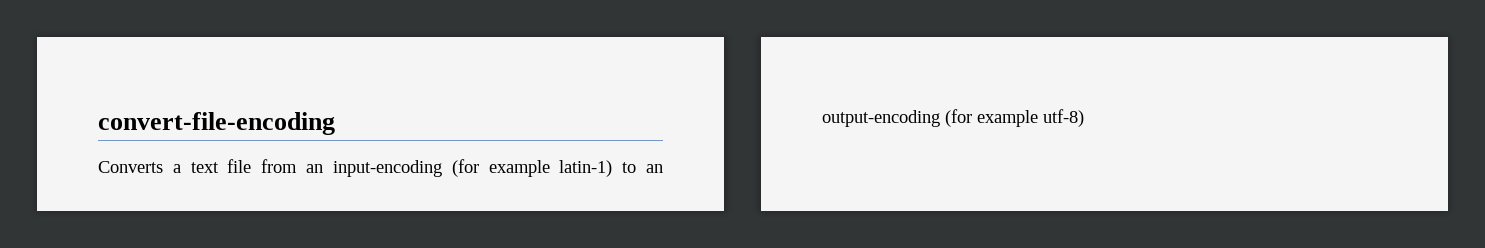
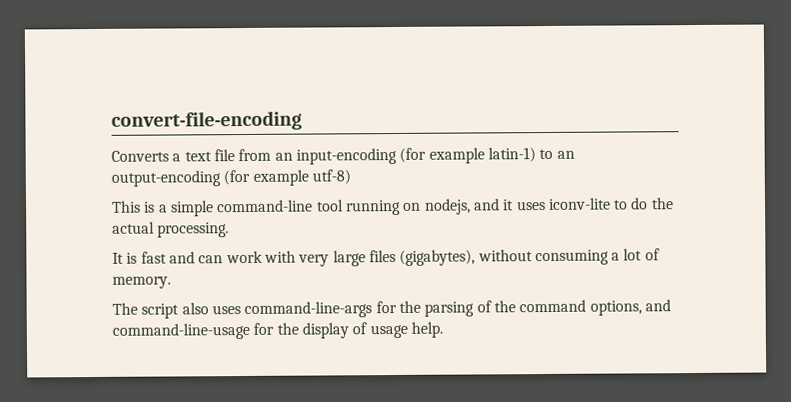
(1084, 118) none -> [111,197,674,217] [112,221,230,238] [112,248,660,267] [112,276,171,289] [112,299,671,319] [112,321,443,340] // This is a simple command-line tool running on nodejs, and it uses iconv-lite to do the actual processing. // It is fast and can work with very large files (gigabytes), without consuming a lot of memory. // The script also uses command-line-args for the parsing of the command options, and command-line-usage for the display of usage help.

